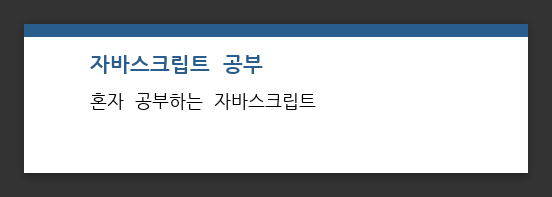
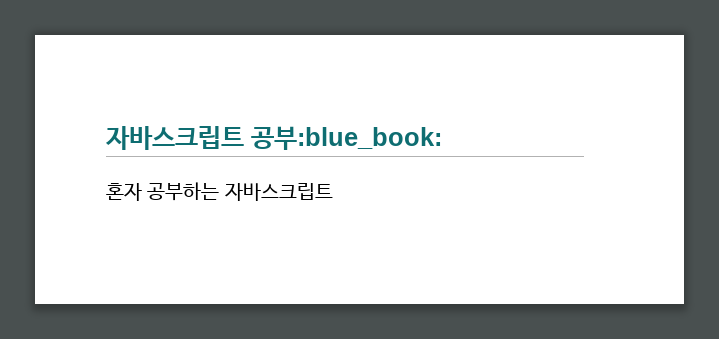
[90,55,263,74] 자바스크립트 공부 -> [105,126,442,150] 자바스크립트 공부:blue_book:

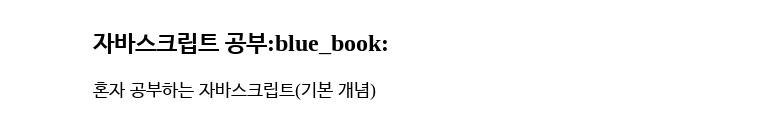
[224,183,333,201] 자바스크립트 -> [199,81,376,100] 자바스크립트(기본 개념)

